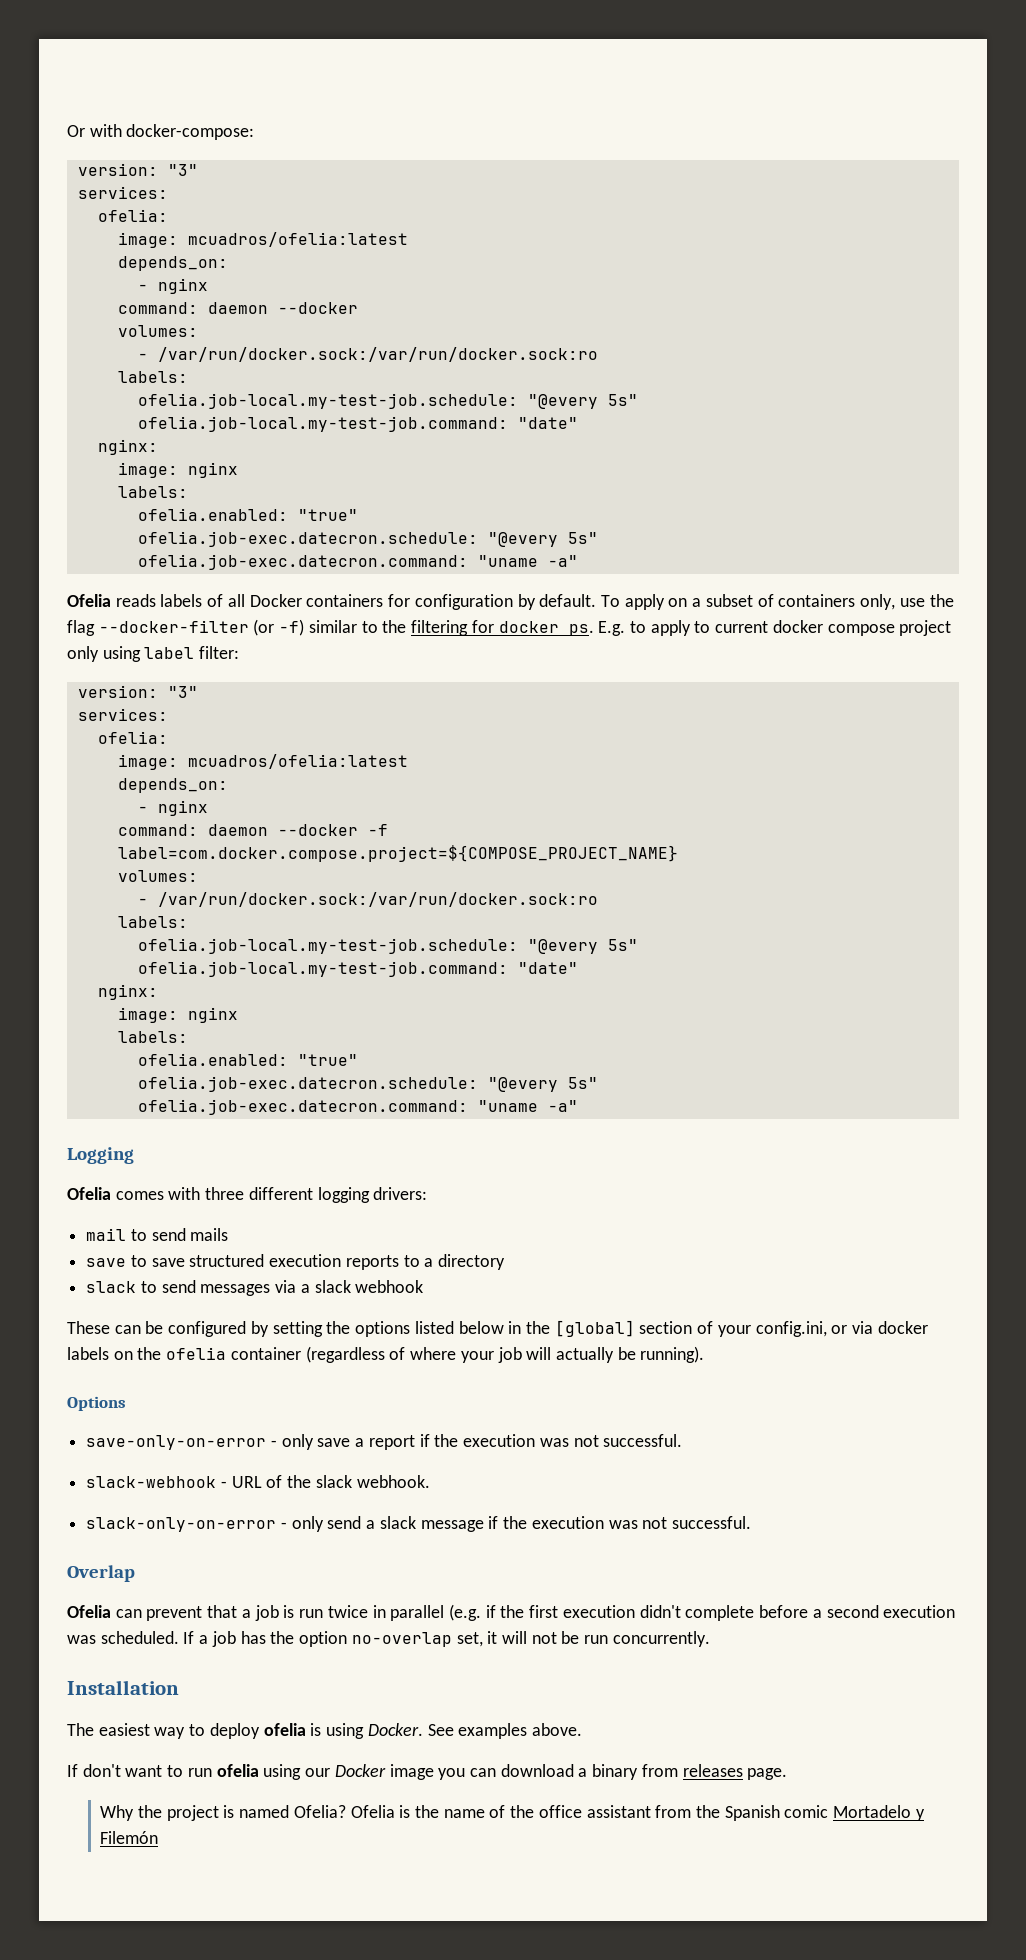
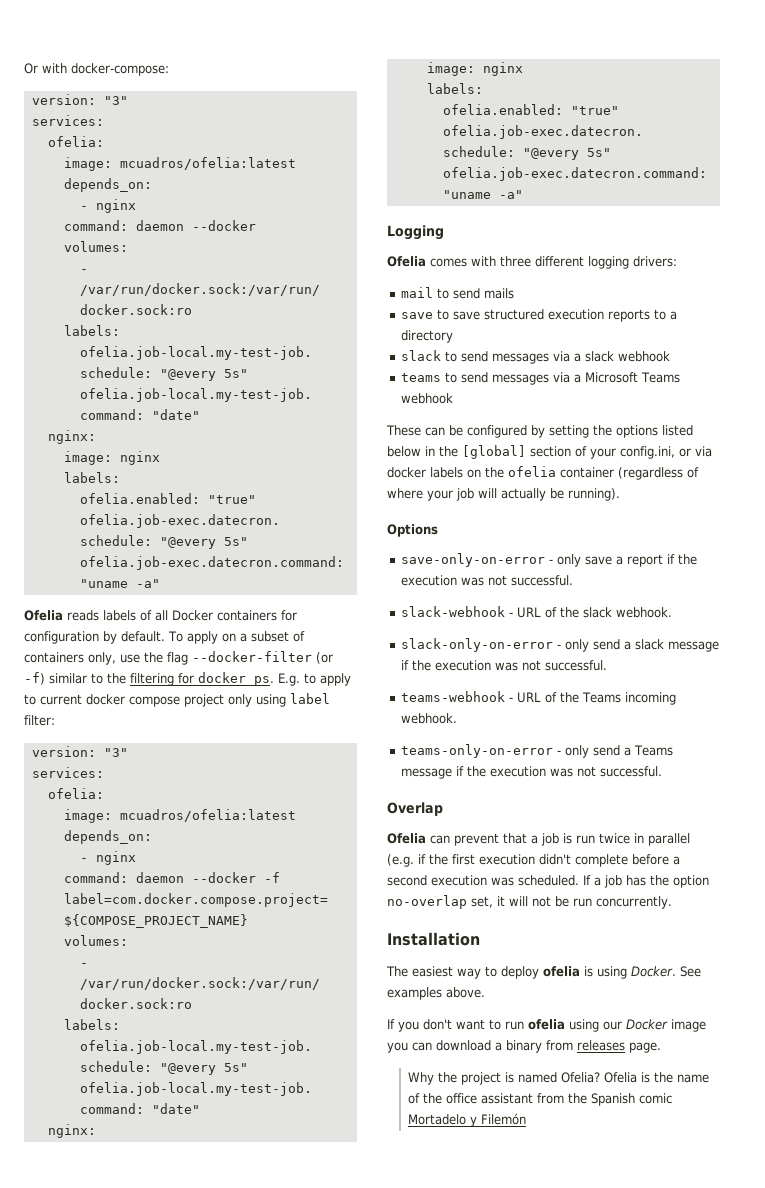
(424, 1286) none -> [400,372,680,385] [400,393,453,404] // teams to send messages via a Microsoft Teams webhook
(751, 1522) none -> [400,691,676,705] [400,713,457,724] [400,744,673,758] [400,766,662,779] // teams-webhook - URL of the Teams incoming webhook. // teams-only-on-error - only send a Teams message if the execution was not successful.
(78, 1770) none -> [398,1021,419,1032] you

